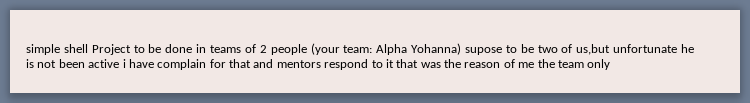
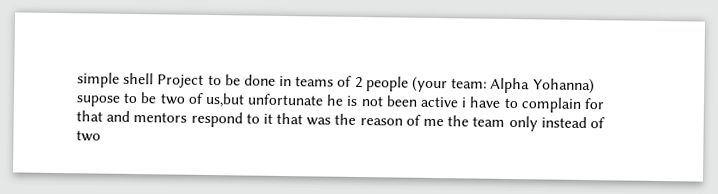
(154, 63) none -> [503,97,518,109] to
(611, 64) none -> [540,116,605,129] [76,130,101,142] instead of two

